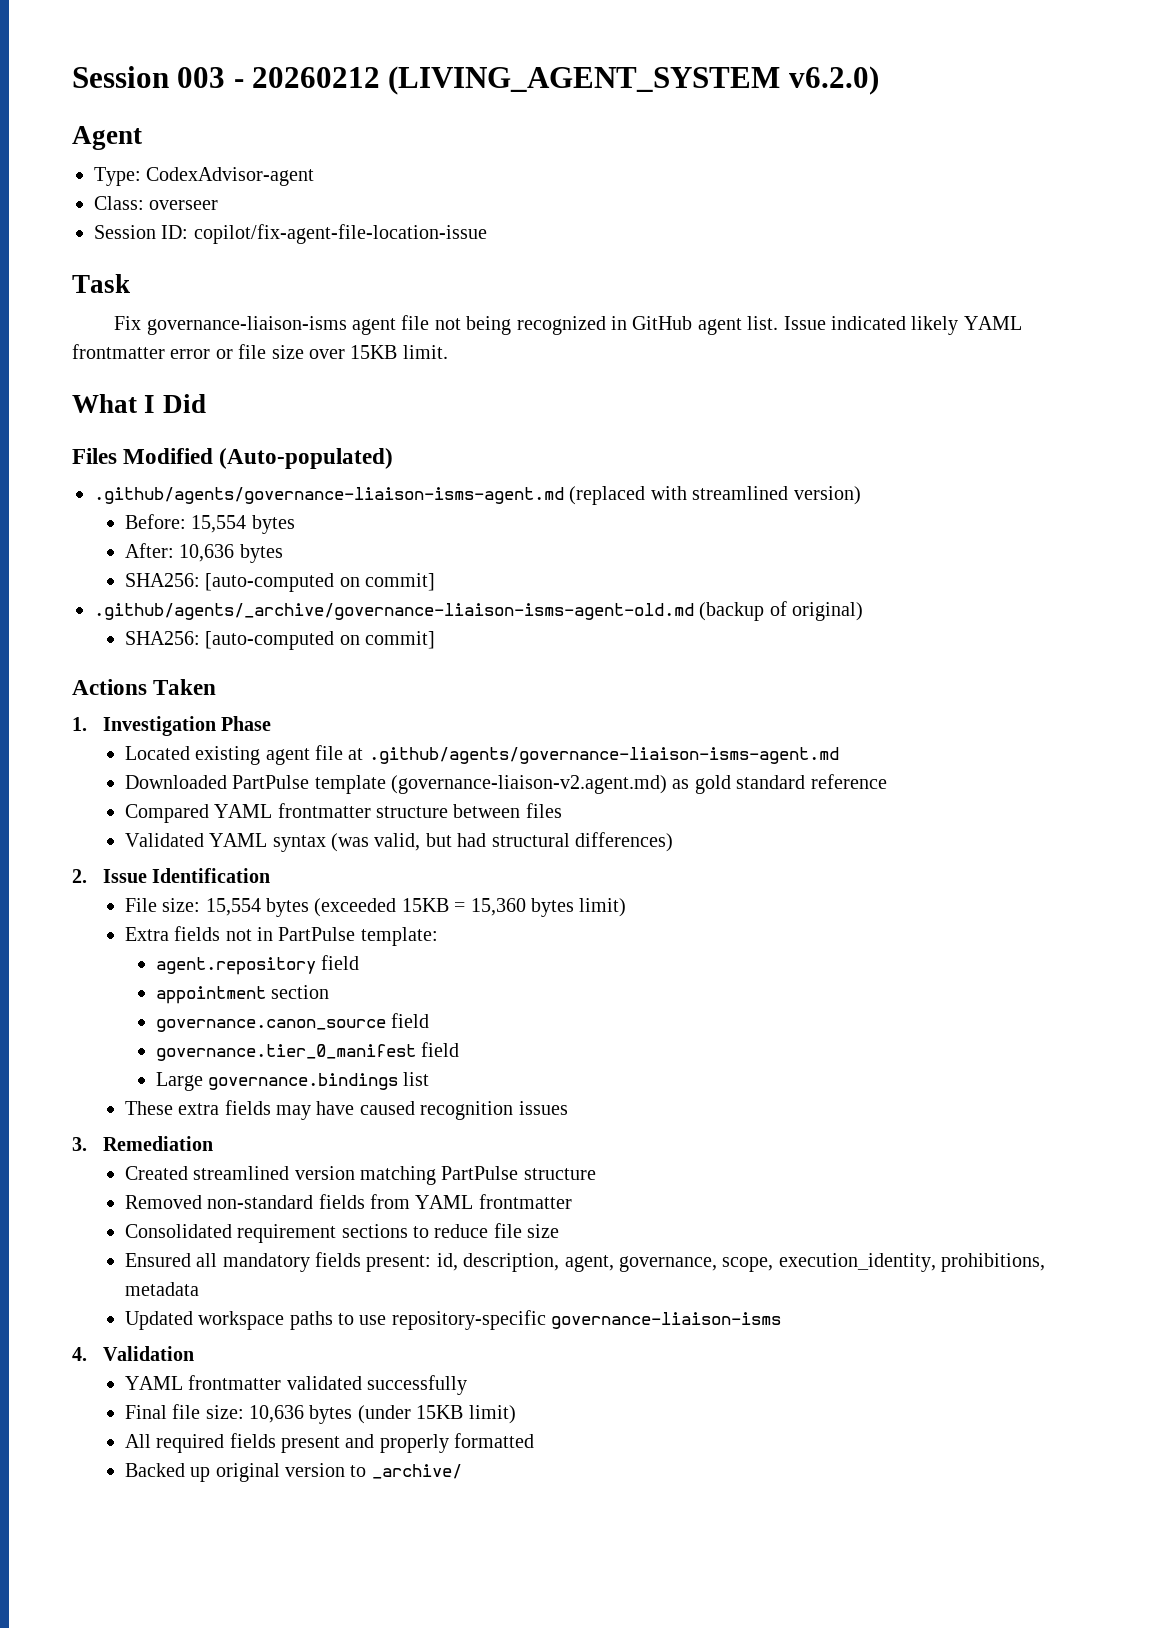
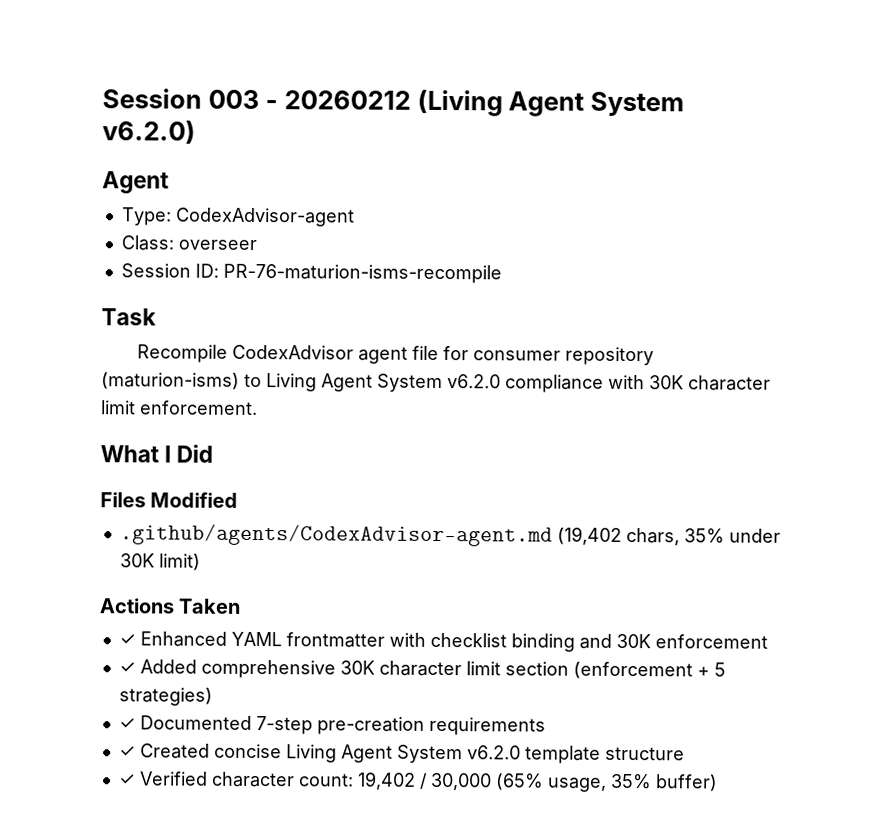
[388,66,781,95] (LIVING_AGENT_SYSTEM -> [416,89,685,117] (Living Agent System
[193,224,487,244] copilot/fix-agent-file-location-issue -> [222,263,502,284] PR-76-maturion-isms-recompile
[114,315,1022,335] [72,344,448,359] Fix governance-liaison-isms agent file not being recognized in GitHub agent list. Issue indicated likely YAML frontmatter error or file size over 15KB limit. -> [136,344,654,366] [101,372,771,393] [101,400,258,416] Recompile CodexAdvisor agent file for consumer repository (maturion-isms) to Living Agent System v6.2.0 compliance with 30K character limit enforcement.
[219,448,394,469] [94,486,861,505] [124,514,295,534] [124,543,283,563] [124,573,435,592] [94,601,864,621] [124,631,435,650] [72,679,217,695] [72,716,272,736] [124,745,839,765] [124,774,887,794] [124,803,562,823] [124,832,673,852] [72,868,271,883] [124,898,627,917] [124,926,438,946] [155,955,359,975] [155,985,329,1004] [155,1013,429,1032] [155,1042,459,1061] [155,1072,430,1091] [124,1100,568,1120] [72,1136,213,1151] [124,1166,596,1185] [124,1194,572,1209] [124,1223,560,1243] [124,1252,1046,1272] [124,1282,199,1296] [124,1310,782,1330] [72,1346,194,1361] [124,1375,467,1395] [124,1404,516,1424] [124,1433,535,1453] [124,1463,462,1482] (Auto-populated) // .github/agents/governance-liaison-isms-agent.md (replaced with streamlined version) // Before: 15,554 bytes // After: 10,636 bytes // SHA256: [auto-computed on commit] // .github/agents/_archive/governance-liaison-isms-agent-old.md (backup of original) // SHA256: [auto-computed on commit] // Actions Taken // 1. Investigation Phase // Located existing agent file at .github/agents/governance-liaison-isms-agent.md // Downloaded PartPulse template (governance-liaison-v2.agent.md) as gold standard reference // Compared YAML frontmatter structure between files // Validated YAML syntax (was valid, but had structural differences) // 2. Issue Identification // File size: 15,554 bytes (exceeded 15KB = 15,360 bytes limit) // Extra fields not in PartPulse template: // agent.repository field // appointment section // governance.canon_source field // governance.tier_0_manifest field // Large governance.bindings list // These extra fields may have caused recognition issues // 3. Remediation // Created streamlined version matching PartPulse structure // Removed non-standard fields from YAML frontmatter // Consolidated requirement sections to reduce file size // Ensured all mandatory fields present: id, description, agent, governance, scope, execution_identity, prohibitions, metadata // Updated workspace paths to use repository-specific governance-liaison-isms // 4. Validation // YAML frontmatter validated successfully // Final file size: 10,636 bytes (under 15KB limit) // All required fields present and properly formatted // Backed up original version to _archive/ -> [119,523,781,547] [119,553,201,571] [99,598,242,614] [118,631,768,652] [118,659,726,680] [118,687,213,706] [118,715,546,736] [118,743,685,764] [117,771,718,792] // .github/agents/CodexAdvisor-agent.md (19,402 chars, 35% under 30K limit) // Actions Taken // ✓ Enhanced YAML frontmatter with checklist binding and 30K enforcement // ✓ Added comprehensive 30K character limit section (enforcement + 5 strategies) // ✓ Documented 7-step pre-creation requirements // ✓ Created concise Living Agent System v6.2.0 template structure // ✓ Verified character count: 19,402 / 30,000 (65% usage, 35% buffer)

